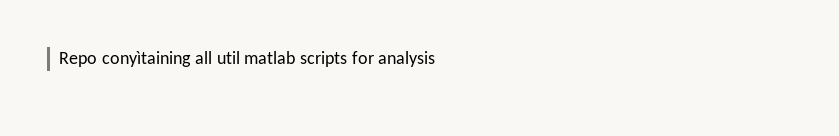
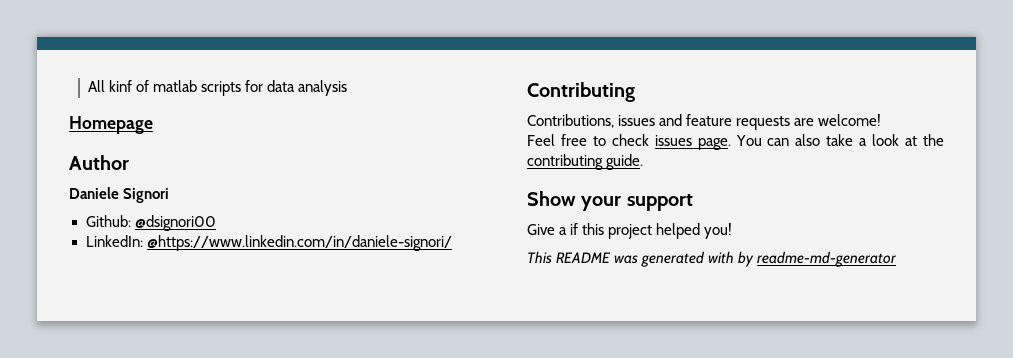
[59,51,240,67] Repo conyìtaining all util -> [88,80,150,92] All kinf of
(374, 57) none -> [267,80,296,92] data
(436, 59) none -> [69,116,153,134] [69,155,129,170] [69,187,170,203] [85,215,216,231] [85,235,452,251] [527,82,635,102] [527,114,882,130] [527,134,945,150] [527,154,644,170] [527,191,693,211] [527,223,733,239] [527,251,898,267] // Homepage // Author // Daniele Signori // Github: @dsignori00 // LinkedIn: @https://www.linkedin.com/in/daniele-signori/ // Contributing // Contributions, issues and feature requests are welcome! // Feel free to check issues page. You can also take a look at the contributing guide. // Show your support // Give a if this project helped you! // This README was generated with by readme-md-generator

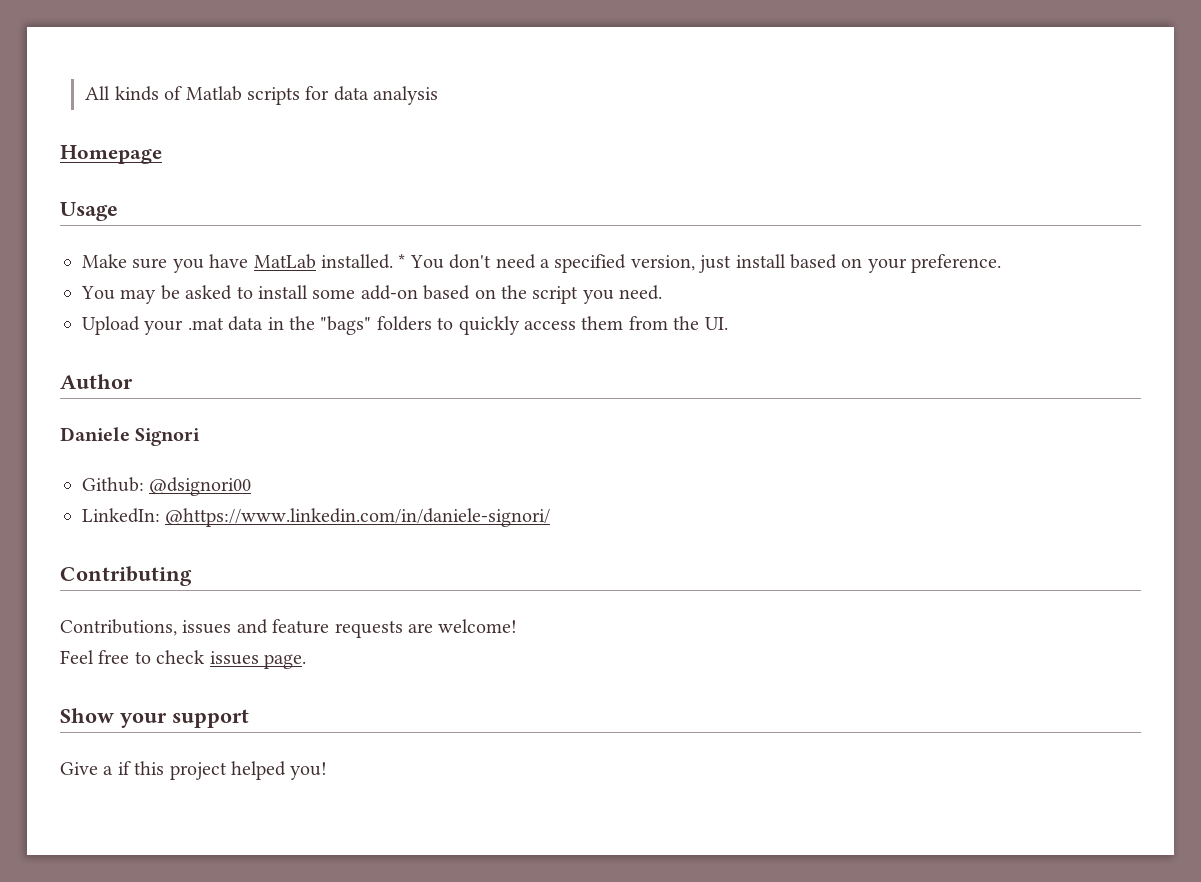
[109,80,198,92] kinf of matlab -> [114,86,242,101] kinds of Matlab
(153, 125) none -> [60,202,118,221] [82,254,1002,273] [81,285,663,304] [82,316,728,335] // Usage // Make sure you have MatLab installed. * You don't need a specified version, just install based on your preference. // You may be asked to install some add-on based on the script you need. // Upload your .mat data in the "bags" folders to quickly access them from the UI.
[735,134,945,146] [527,154,644,170] You can also take a look at the contributing guide. -> (306, 661) none
[527,251,898,267] // This README was generated with by readme-md-generator -> (328, 771) none

